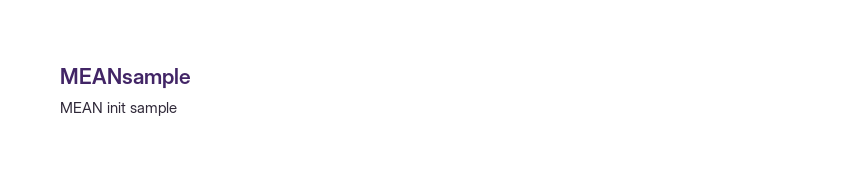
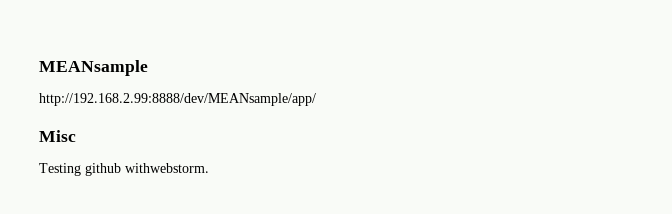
[60,102,178,116] MEAN init sample -> [39,93,316,106] [39,130,76,142] [39,163,209,176] http://192.168.2.99:8888/dev/MEANsample/app/ // Misc // Testing github withwebstorm.

